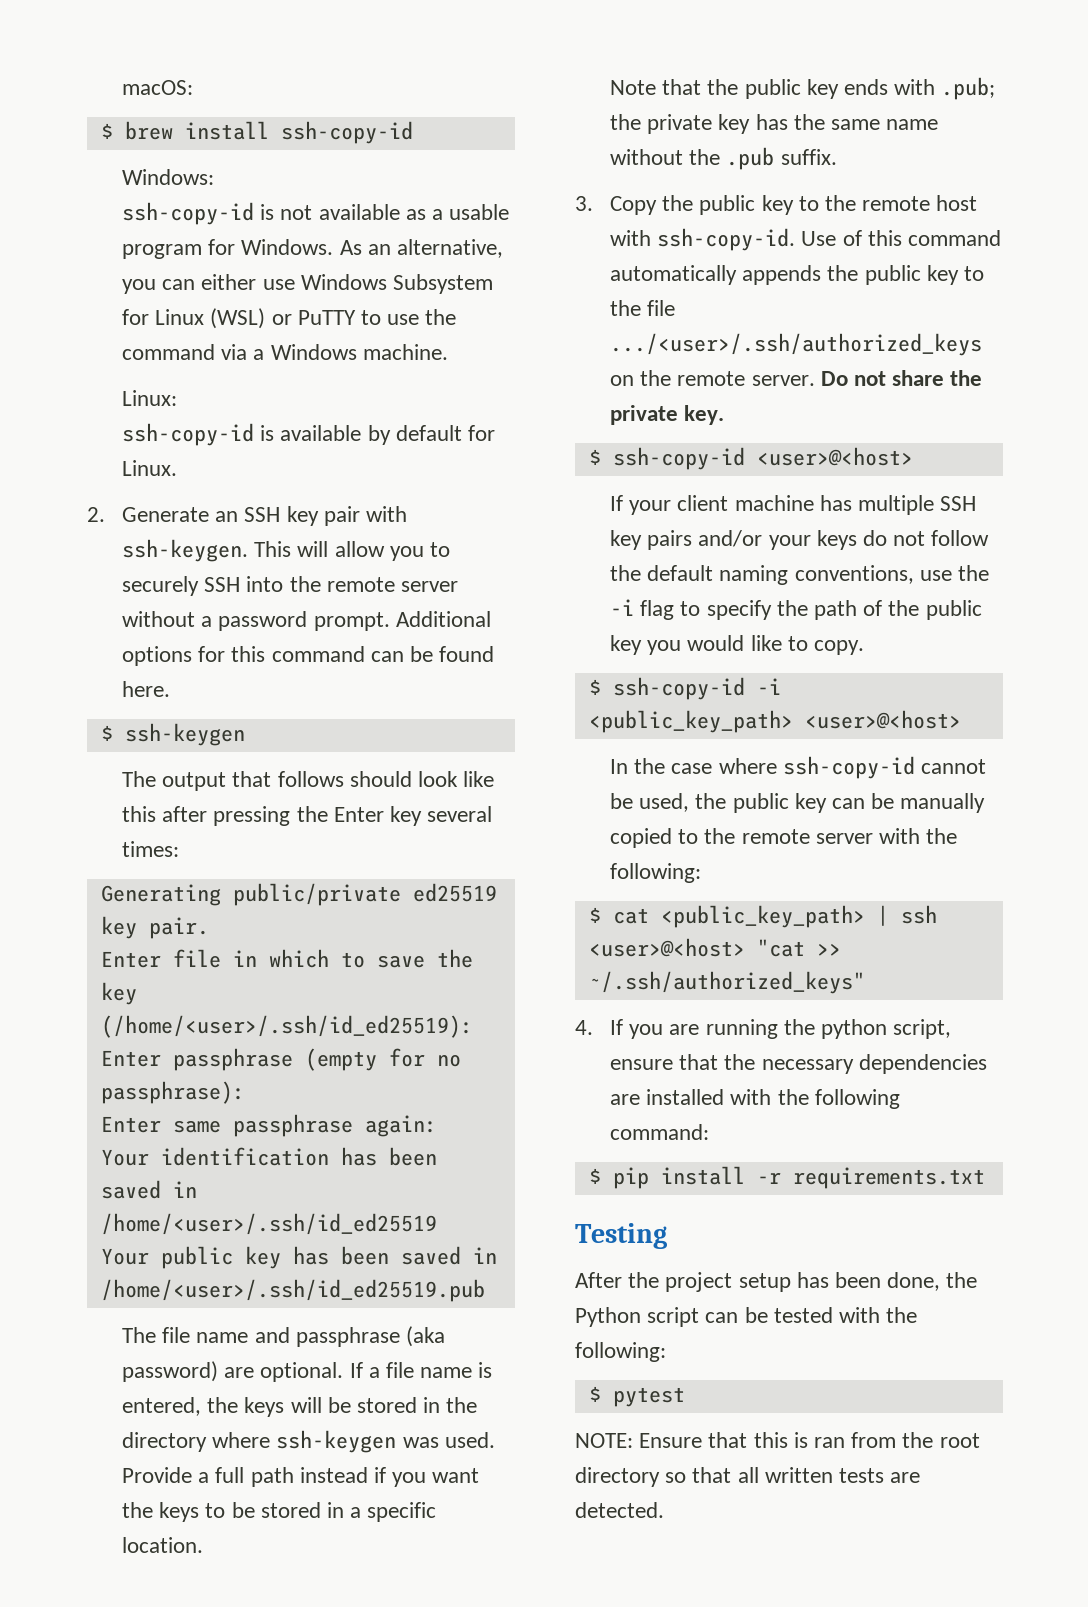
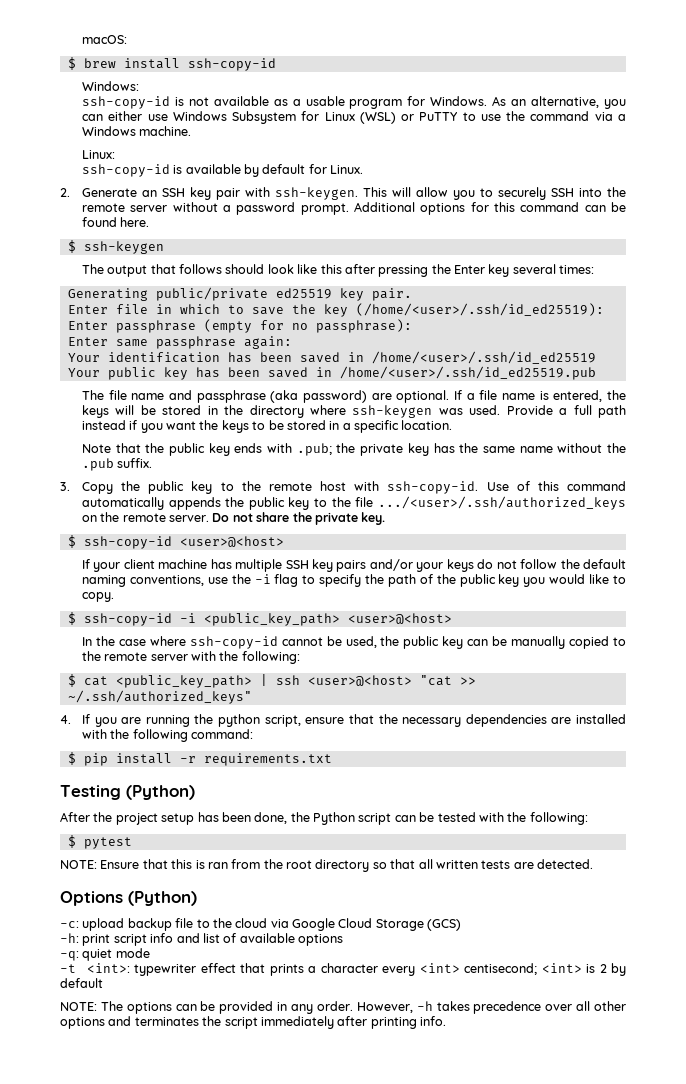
(667, 1236) none -> [126,785,195,800] (Python)
(664, 1510) none -> [60,891,197,906] [60,918,462,931] [60,933,343,946] [60,948,150,961] [60,963,626,976] [60,978,103,988] [60,1001,626,1014] [60,1016,446,1029] // Options (Python) // -c: upload backup file to the cloud via Google Cloud Storage (GCS) // -h: print script info and list of available options // -q: quiet mode // -t <int>: typewriter effect that prints a character every <int> centisecond; <int> is 2 by default // NOTE: The options can be provided in any order. However, -h takes precedence over all other options and terminates the script immediately after printing info.

